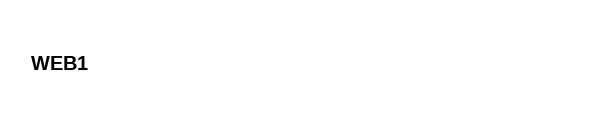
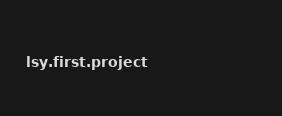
[31,56,88,70] WEB1 -> [26,56,148,70] lsy.first.project

